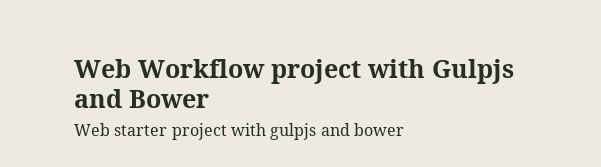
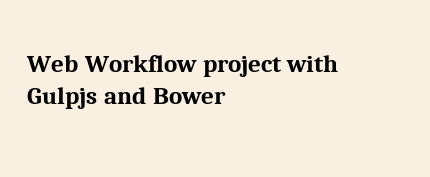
[74,123,404,140] // Web starter project with gulpjs and bower -> (226, 96) none

